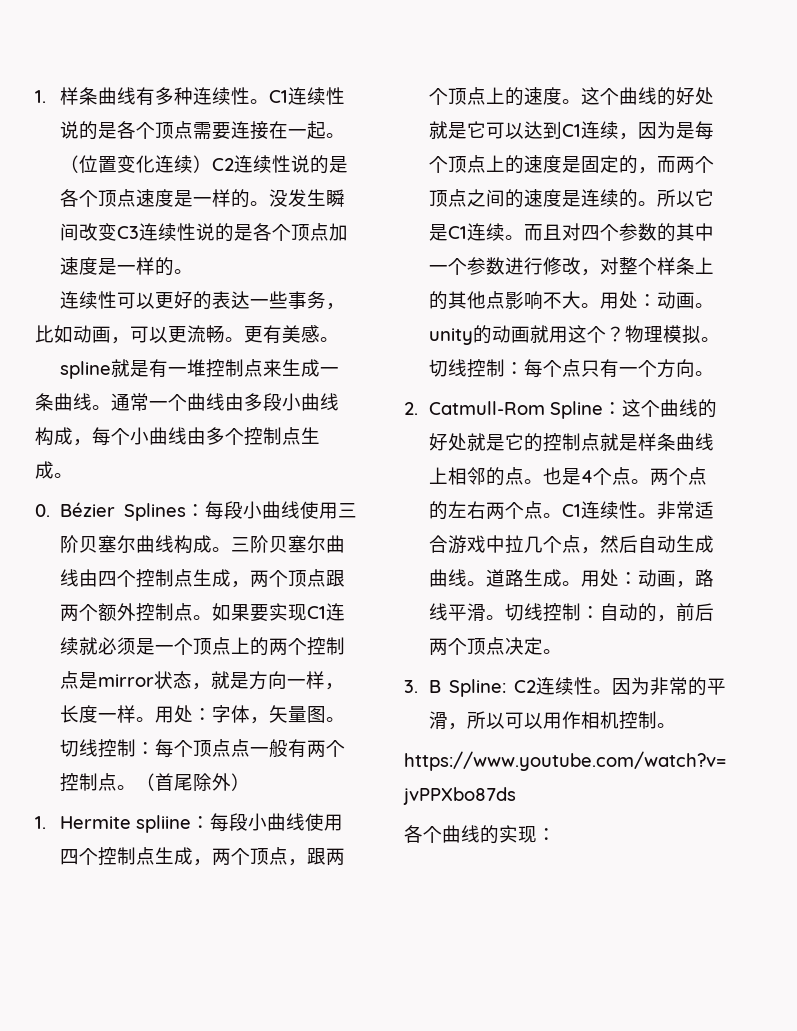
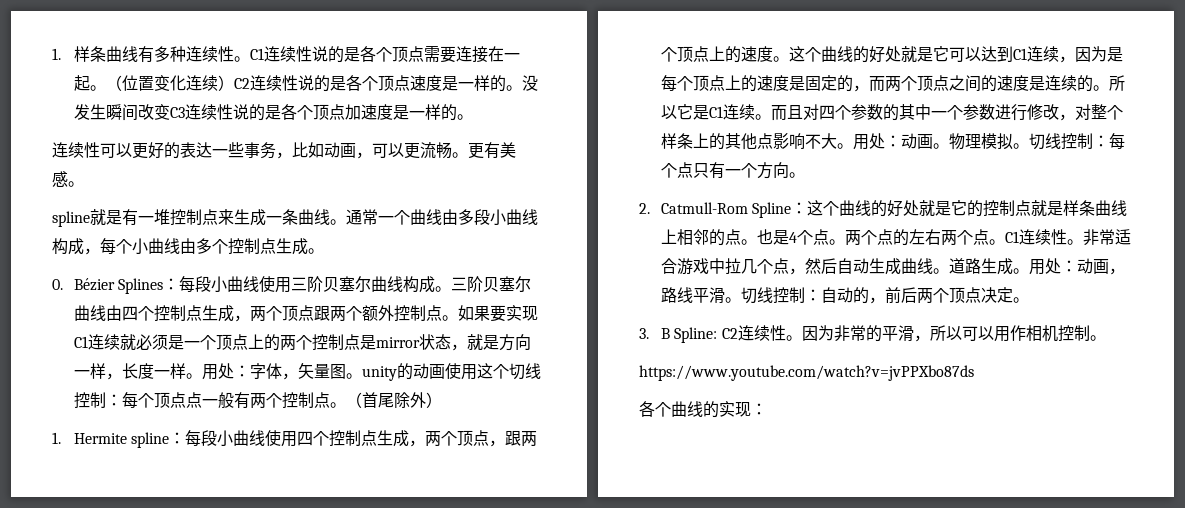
(346, 719) none -> [362,363,510,381] unity的动画使用这个
[136,815,192,833] spliine -> [131,432,170,448] spline
[429,325,626,345] unity的动画就用这个？ -> (950, 146) none

